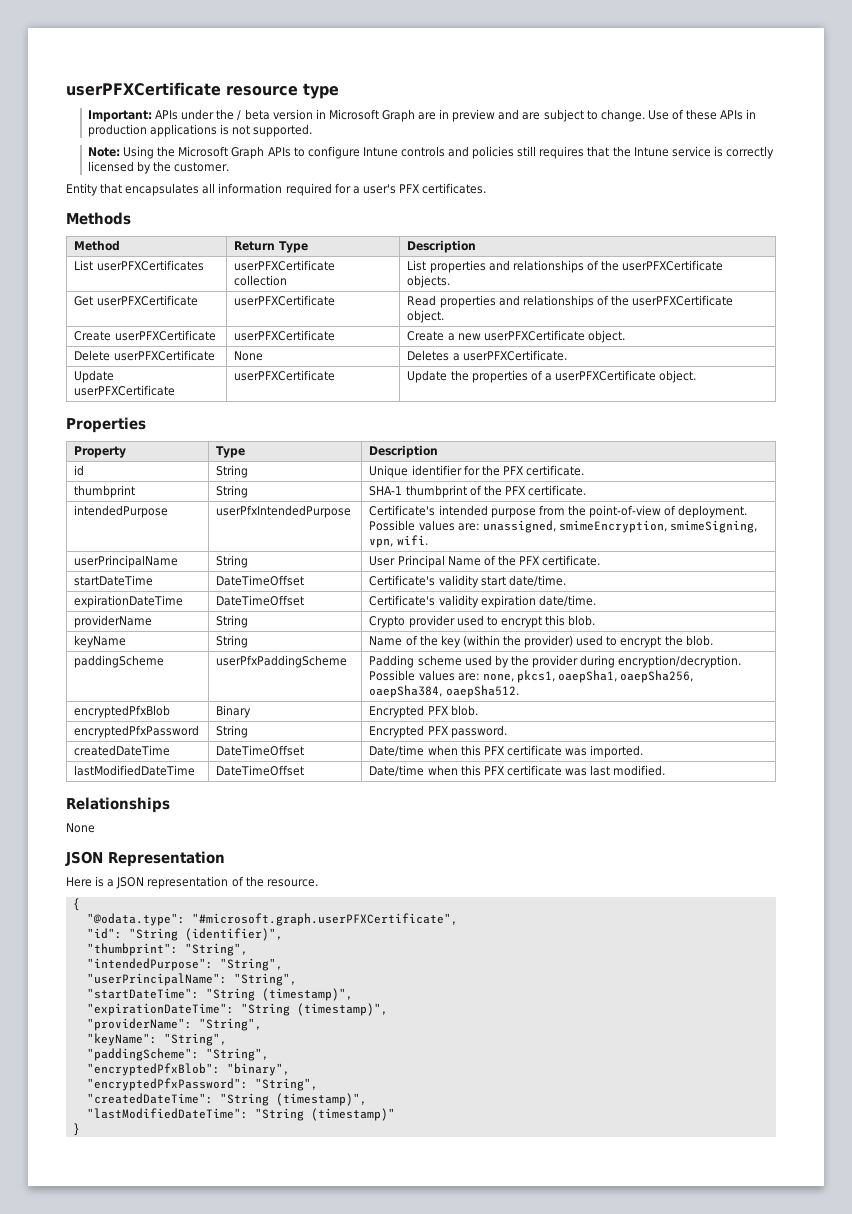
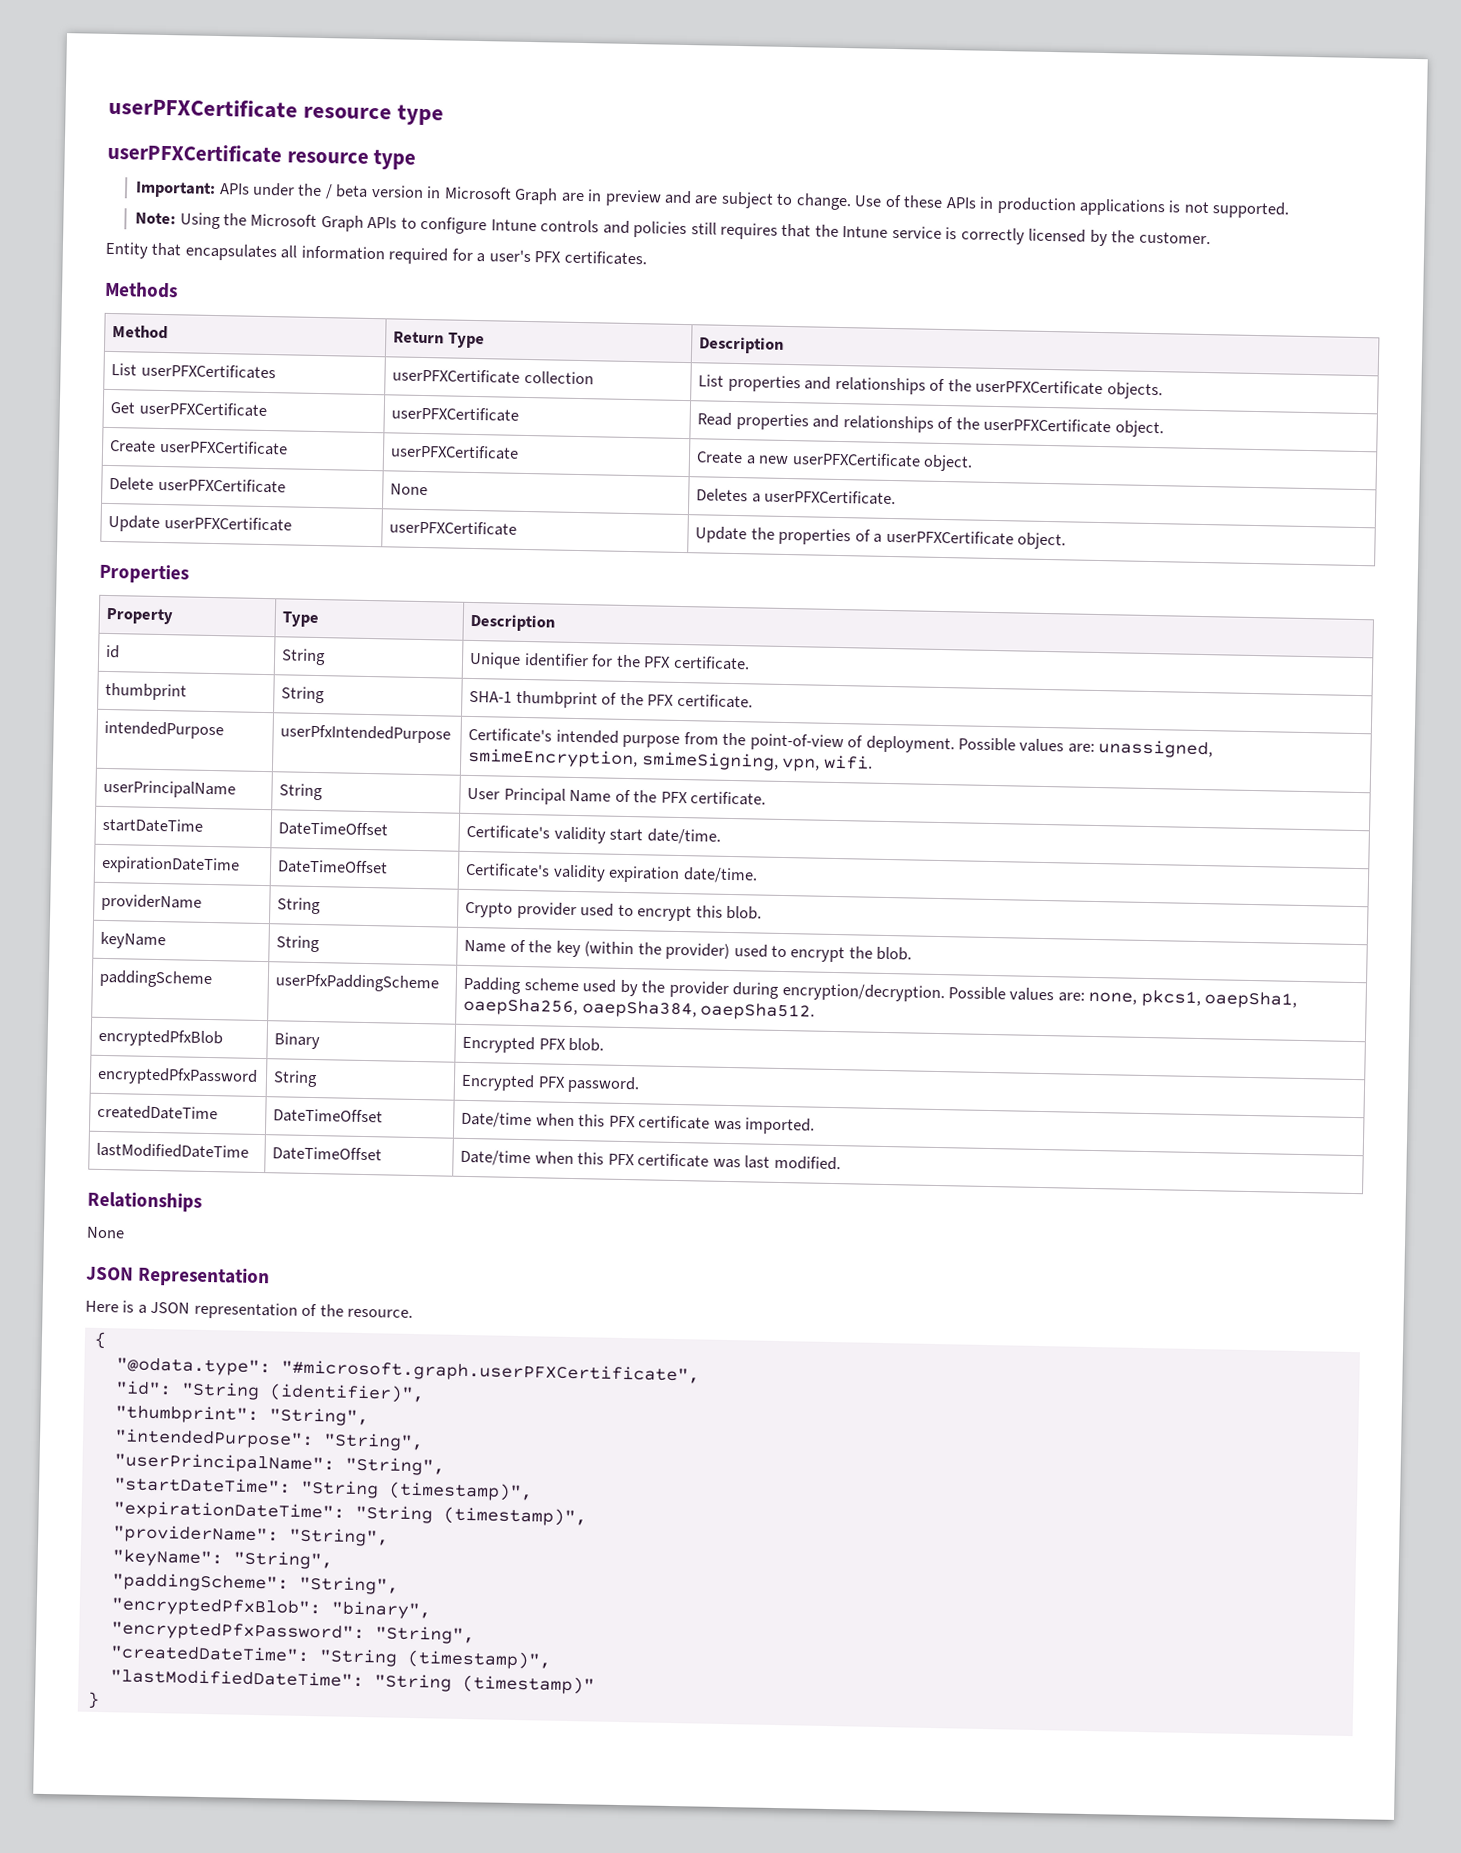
[66,82,339,99] userPFXCertificate resource type -> [108,97,445,126] [107,142,417,170] userPFXCertificate resource type // userPFXCertificate resource type

